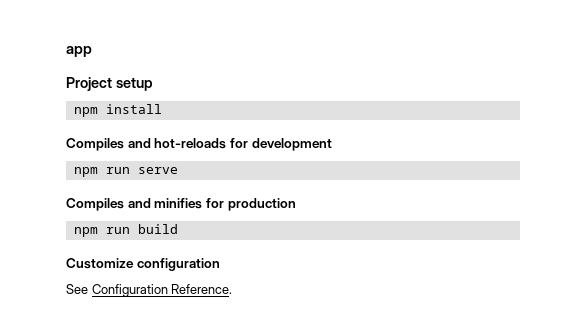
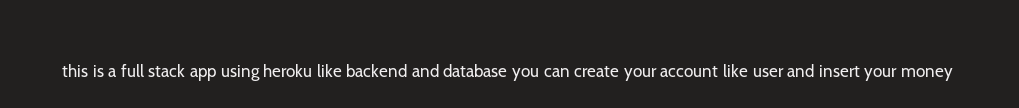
[66,46,92,57] [66,77,153,91] [73,104,162,117] [66,138,332,151] [73,167,178,177] [66,198,296,211] [73,224,178,237] [66,258,220,271] [66,284,233,297] app // Project setup // npm install // Compiles and hot-reloads for development // npm run serve // Compiles and minifies for production // npm run build // Customize configuration // See Configuration Reference. -> [62,64,953,81] this is a full stack app using heroku like backend and database you can create your account like user and insert your money

